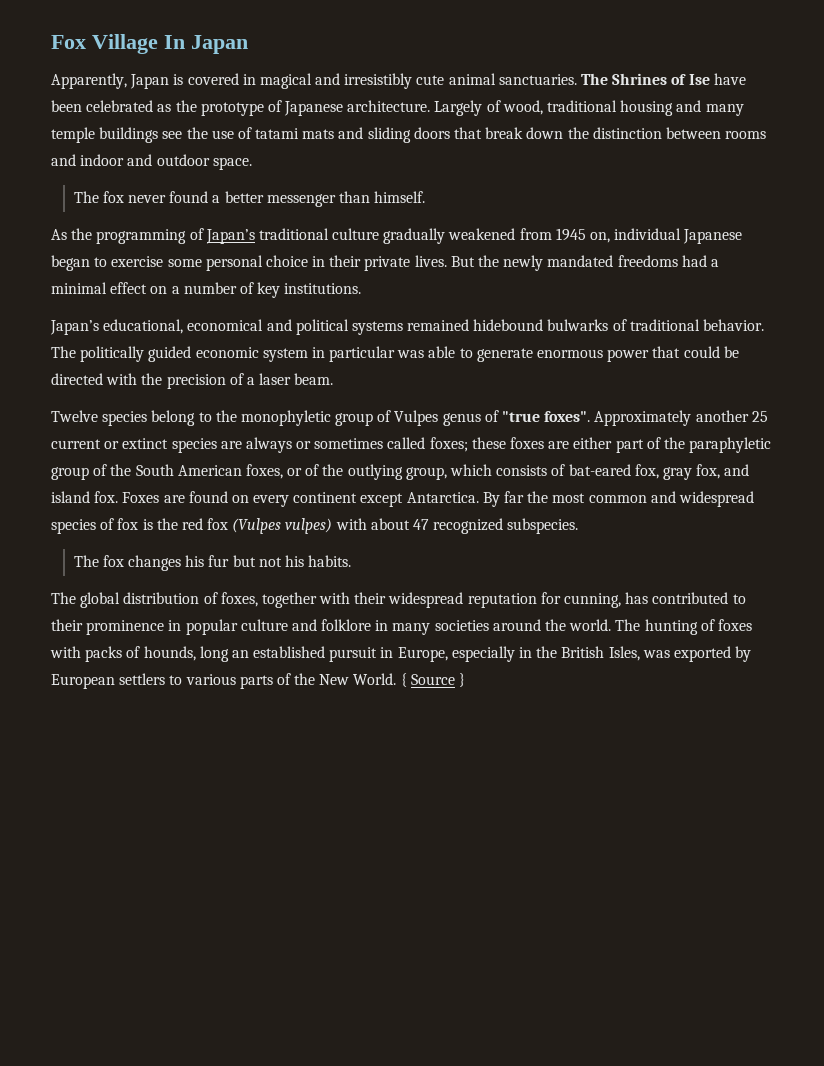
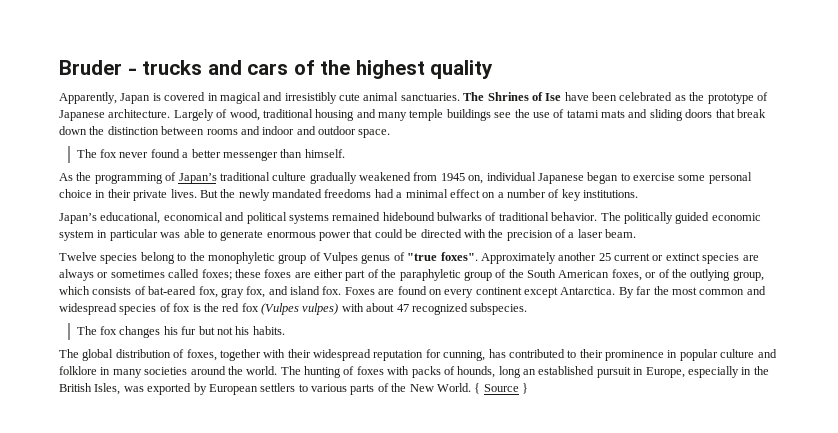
[51,34,248,54] Fox Village In Japan -> [59,60,494,79] Bruder - trucks and cars of the highest quality

